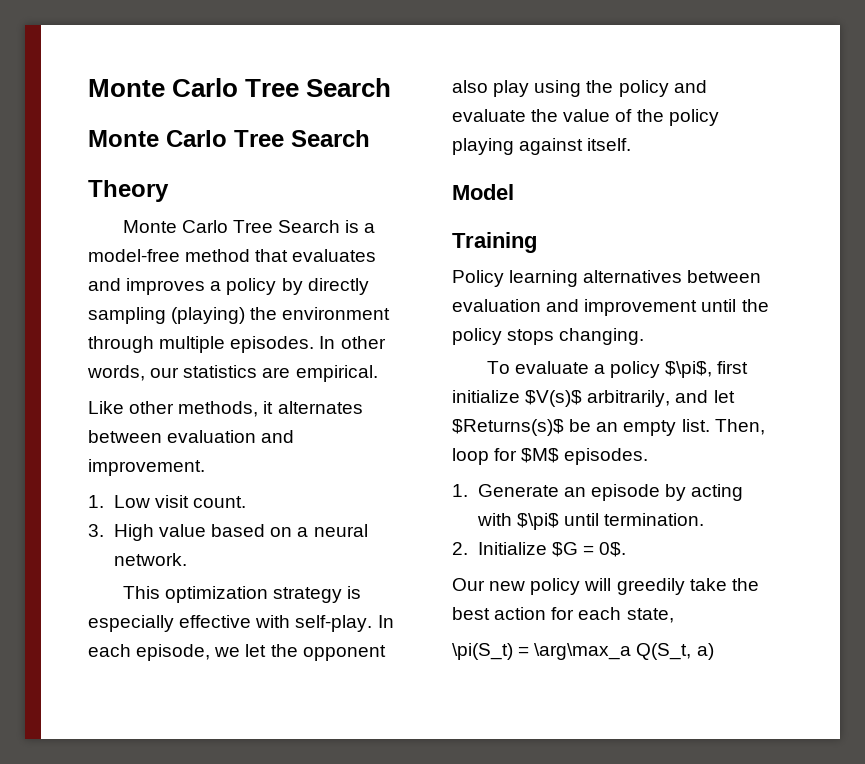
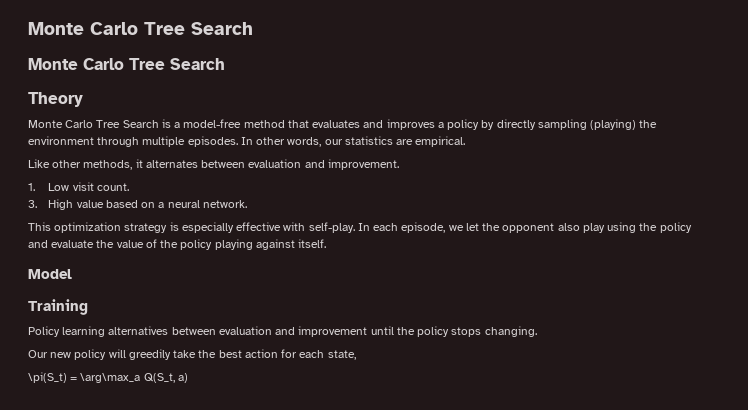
[486,361,749,378] [452,390,735,407] [452,419,765,436] [452,448,649,465] [452,484,744,501] [476,513,705,530] [452,542,627,557] // To evaluate a policy $\pi$, first initialize $V(s)$ arbitrarily, and let $Returns(s)$ be an empty list. Then, loop for $M$ episodes. // 1. Generate an episode by acting with $\pi$ until termination. // 2. Initialize $G = 0$. -> (537, 331) none

